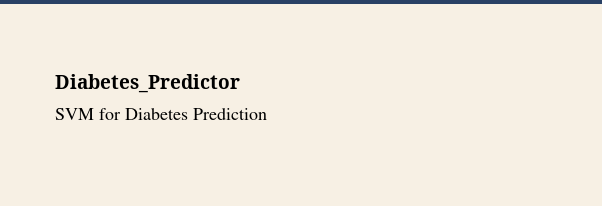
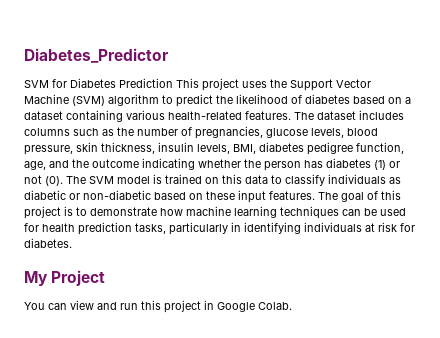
(267, 114) none -> [176,78,371,91] [24,94,411,107] [24,110,404,122] [24,126,378,139] [24,142,404,155] [24,158,400,171] [24,174,401,186] [24,190,401,203] [24,206,406,219] [24,222,415,235] [24,238,72,248] [24,270,106,286] [24,300,292,313] This project uses the Support Vector Machine (SVM) algorithm to predict the likelihood of diabetes based on a dataset containing various health-related features. The dataset includes columns such as the number of pregnancies, glucose levels, blood pressure, skin thickness, insulin levels, BMI, diabetes pedigree function, age, and the outcome indicating whether the person has diabetes (1) or not (0). The SVM model is trained on this data to classify individuals as diabetic or non-diabetic based on these input features. The goal of this project is to demonstrate how machine learning techniques can be used for health prediction tasks, particularly in identifying individuals at risk for diabetes. // My Project // You can view and run this project in Google Colab.

